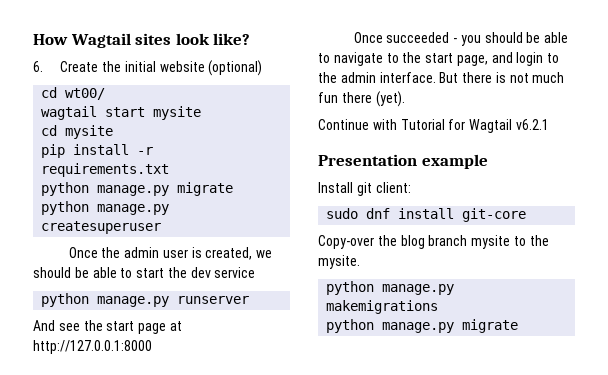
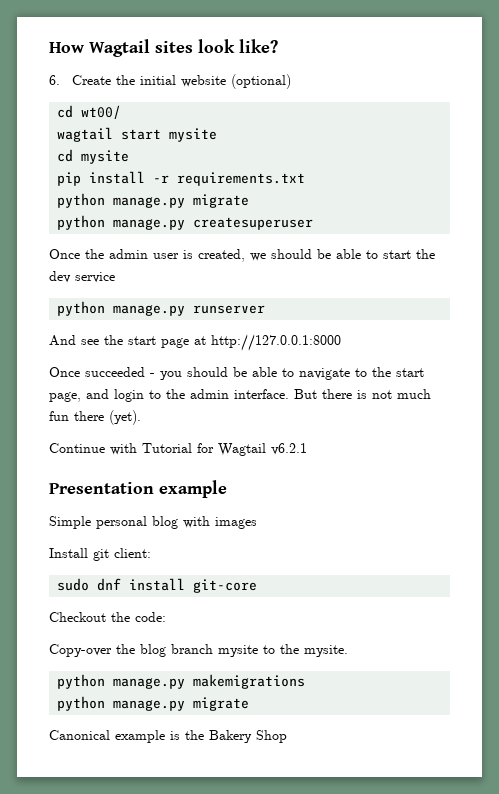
(488, 161) none -> [49,516,257,529] // Simple personal blog with images
(527, 215) none -> [49,612,166,622] // Checkout the code:
(519, 326) none -> [49,730,287,743] // Canonical example is the Bakery Shop

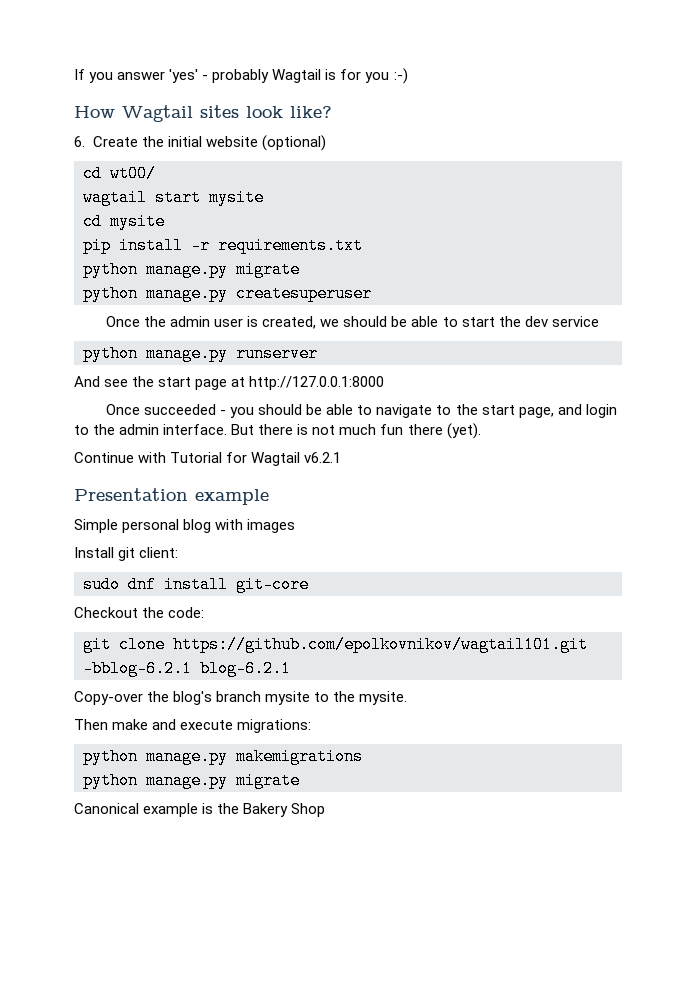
(49, 47) none -> [74,68,408,84] If you answer 'yes' - probably Wagtail is for you :-) //
(166, 617) none -> [83,636,588,653] [83,660,291,677] // git clone https://github.com/epolkovnikov/wagtail101.git -bblog-6.2.1 blog-6.2.1
[140,644,166,657] blog -> [173,691,213,705] blog's
(348, 651) none -> [74,719,312,733] // Then make and execute migrations:

